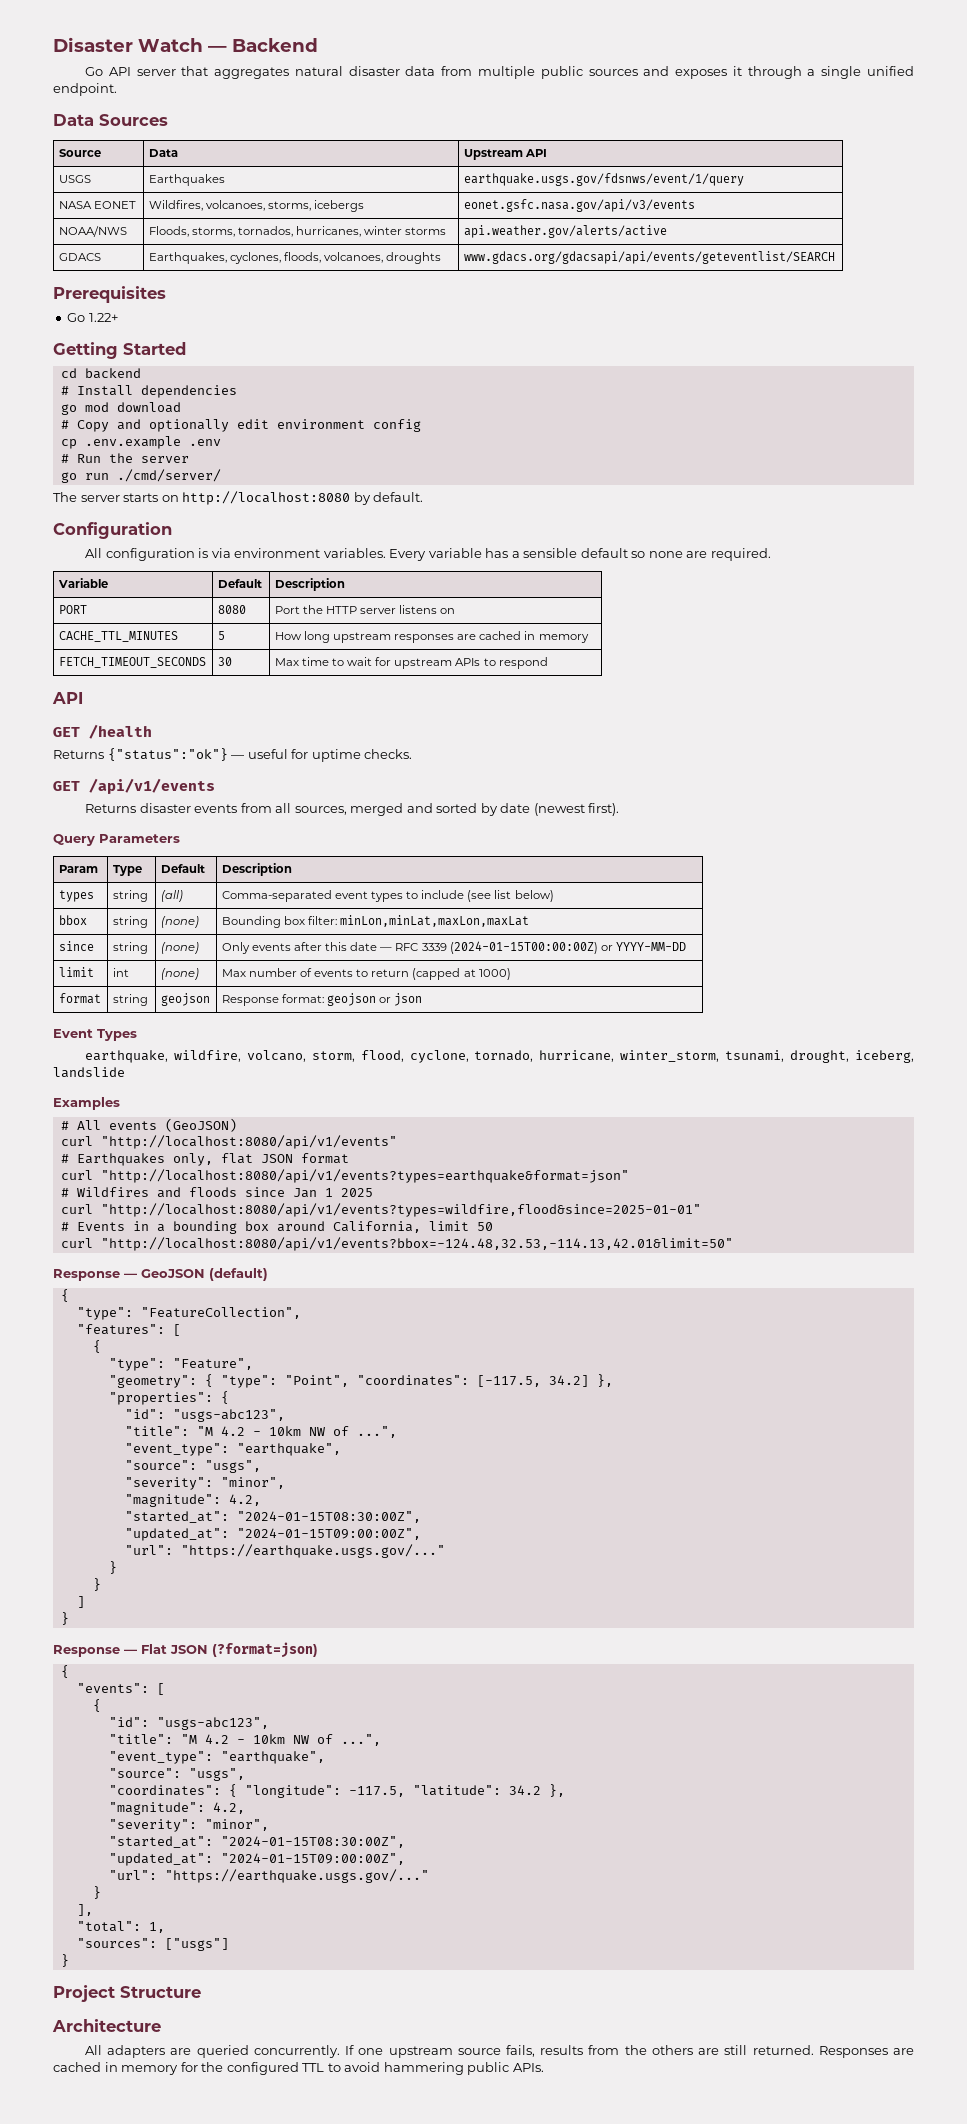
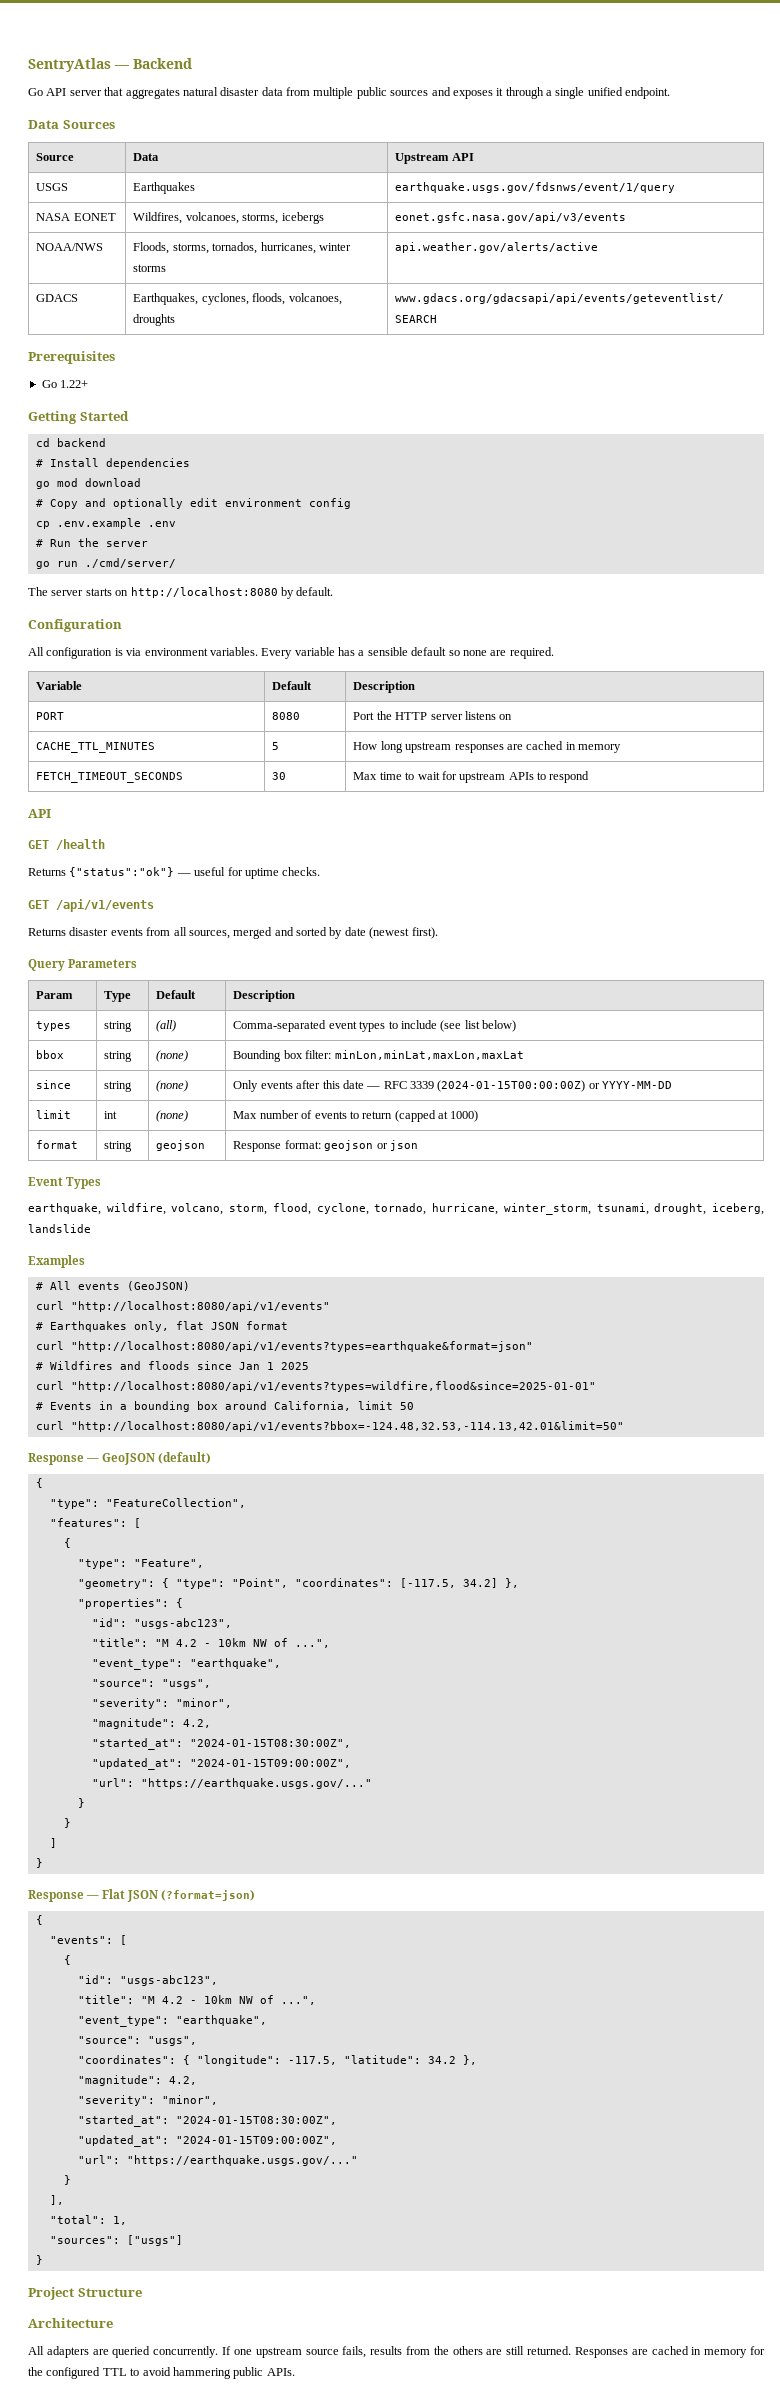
[53,37,203,52] Disaster Watch -> [28,58,111,72] SentryAtlas

